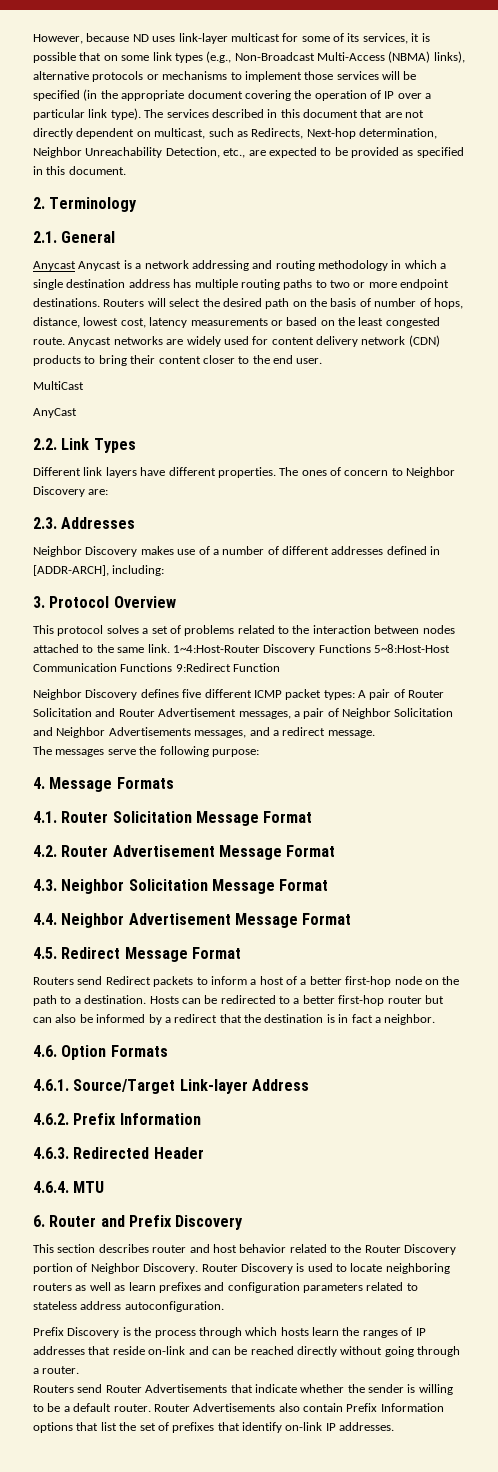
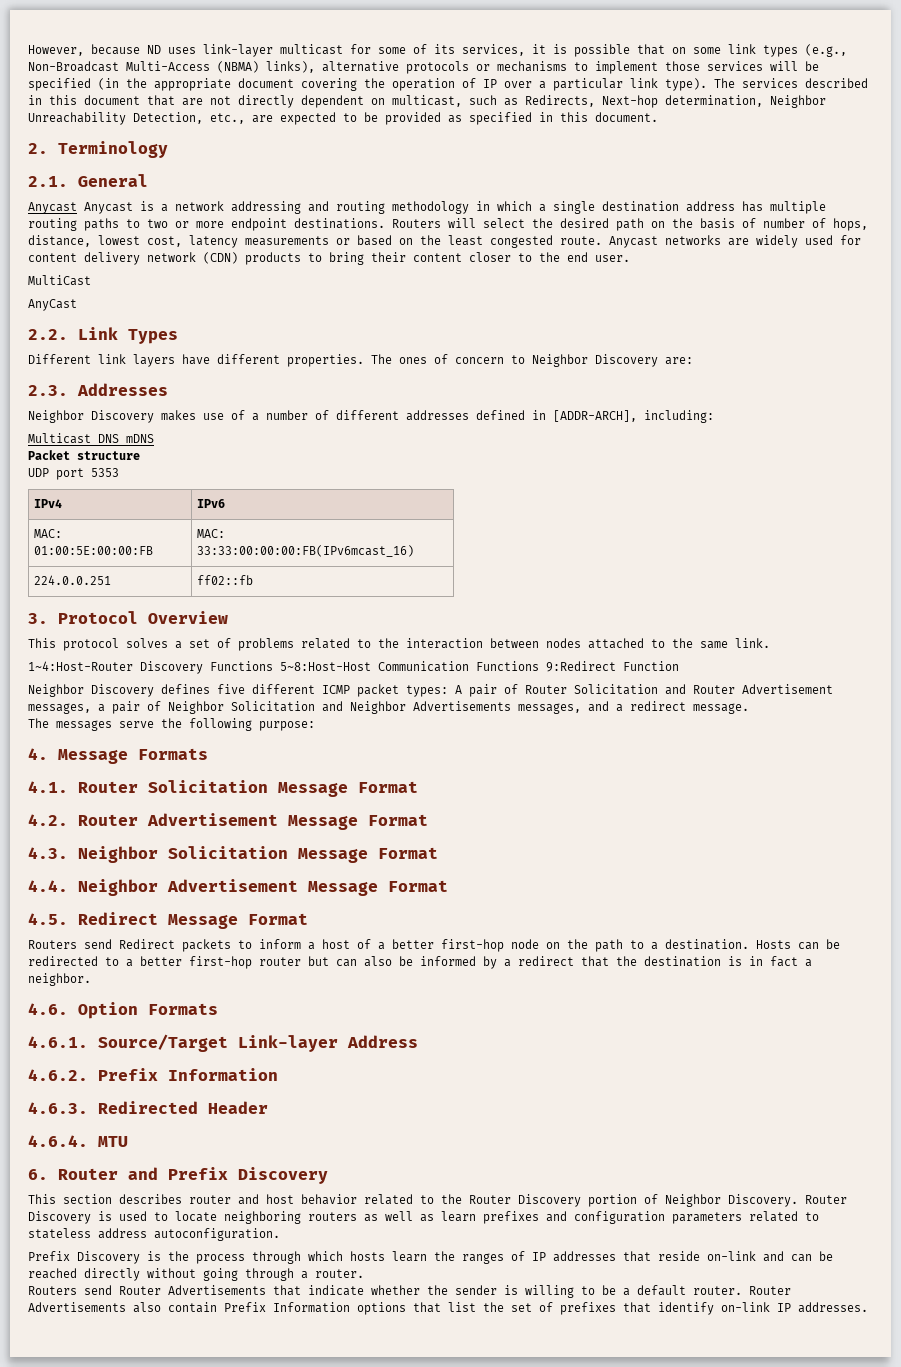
(165, 570) none -> [28,433,154,444] [28,450,140,460] [28,468,119,480] [33,499,62,508] [196,499,225,508] [33,529,62,538] [33,546,153,555] [196,529,225,538] [196,545,414,557] [33,575,111,585] [196,575,253,585] // Multicast DNS mDNS // Packet structure // UDP port 5353 // IPv4 | IPv6 // MAC: 01:00:5E:00:00:FB | MAC: 33:33:00:00:00:FB(IPv6mcast_16) // 224.0.0.251 | ff02::fb
(170, 648) none -> (770, 643) //

